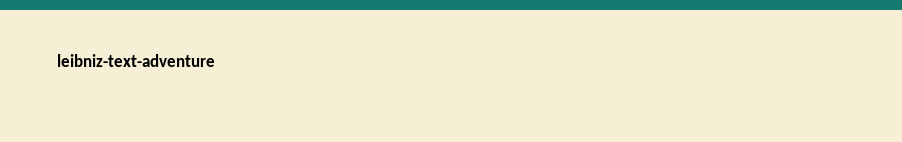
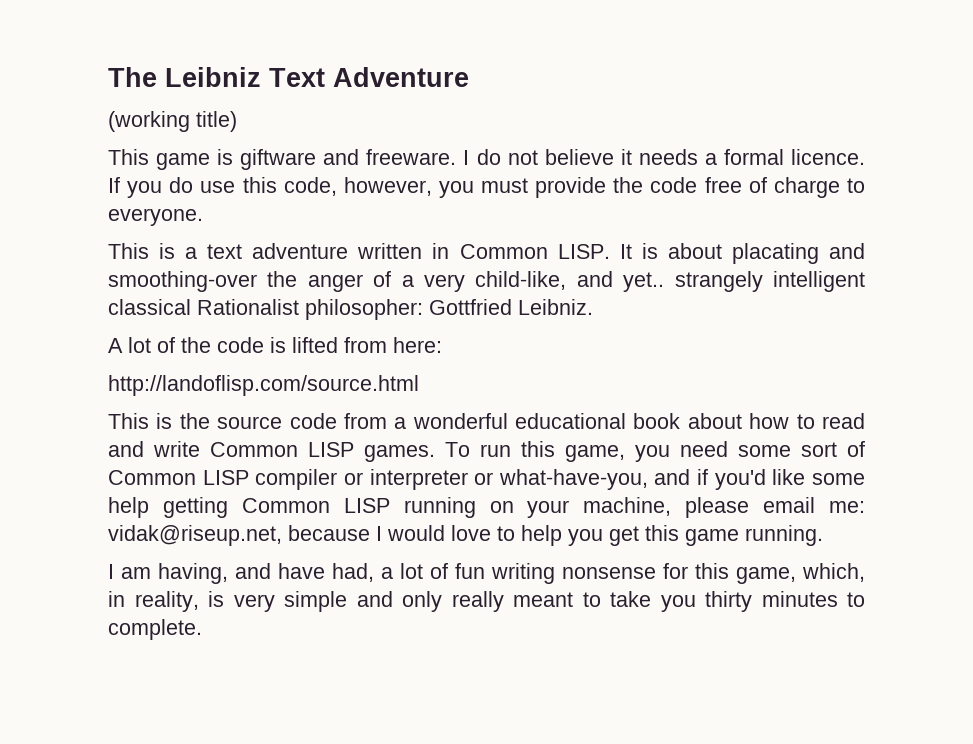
[57,54,215,67] leibniz-text-adventure -> [108,67,469,87] [108,111,237,132] [108,149,865,170] [108,177,865,198] [108,208,203,226] [108,243,866,264] [108,271,865,292] [108,299,593,320] [108,337,442,353] [108,375,419,396] [108,413,865,429] [108,441,865,462] [108,469,865,490] [108,497,865,518] [108,525,823,546] [108,563,865,584] [108,591,865,612] [108,619,202,640] The Leibniz Text Adventure // (working title) // This game is giftware and freeware. I do not believe it needs a formal licence. If you do use this code, however, you must provide the code free of charge to everyone. // This is a text adventure written in Common LISP. It is about placating and smoothing-over the anger of a very child-like, and yet.. strangely intelligent classical Rationalist philosopher: Gottfried Leibniz. // A lot of the code is lifted from here: // http://landoflisp.com/source.html // This is the source code from a wonderful educational book about how to read and write Common LISP games. To run this game, you need some sort of Common LISP compiler or interpreter or what-have-you, and if you'd like some help getting Common LISP running on your machine, please email me: vidak@riseup.net, because I would love to help you get this game running. // I am having, and have had, a lot of fun writing nonsense for this game, which, in reality, is very simple and only really meant to take you thirty minutes to complete.

